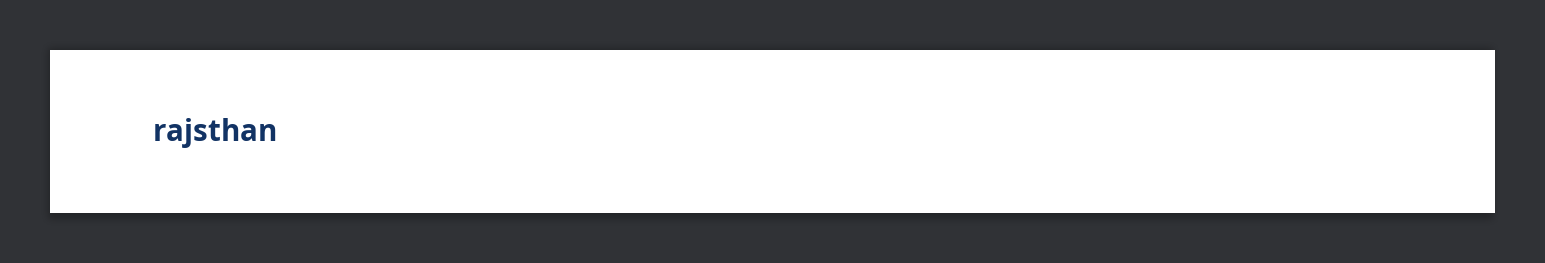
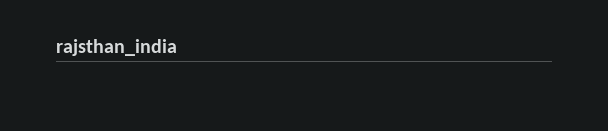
[153,118,277,148] rajsthan -> [56,39,177,56] rajsthan_india

